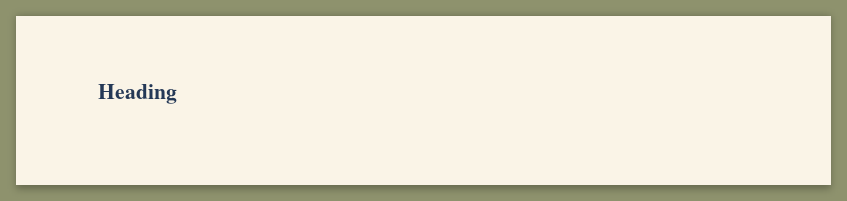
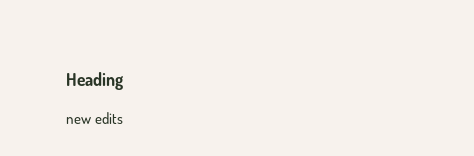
(177, 94) none -> [66,112,124,124] // new edits

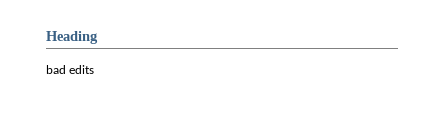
[66,117,91,124] new -> [46,65,66,74] bad

